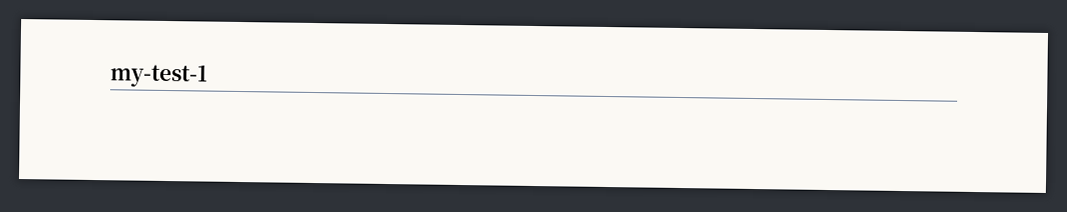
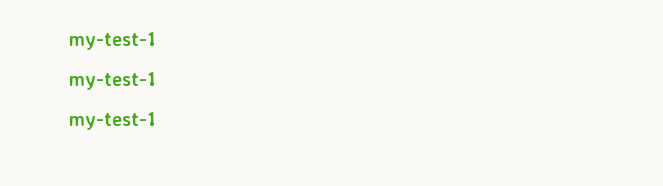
[110,64,208,88] my-test-1 -> [69,32,156,50] [69,72,156,90] [69,112,156,130] my-test-1 // my-test-1 // my-test-1

